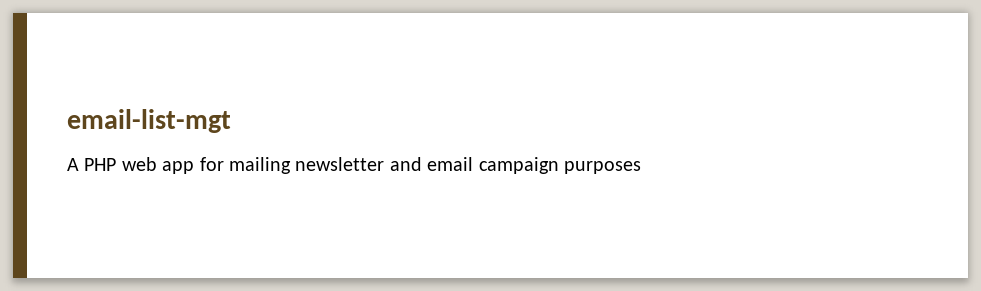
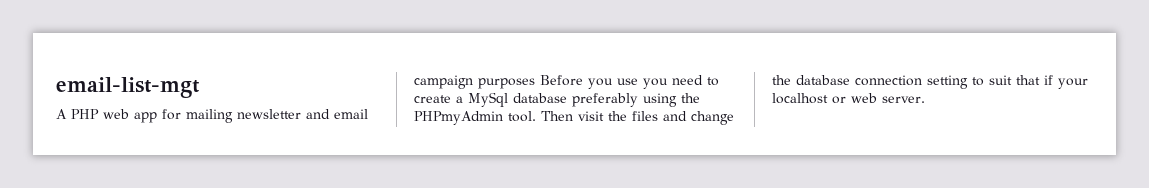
(641, 167) none -> [540,75,719,89] [414,92,700,107] [414,111,734,125] [772,75,1088,89] [772,93,925,104] Before you use you need to create a MySql database preferably using the PHPmyAdmin tool. Then visit the files and change the database connection setting to suit that if your localhost or web server.

